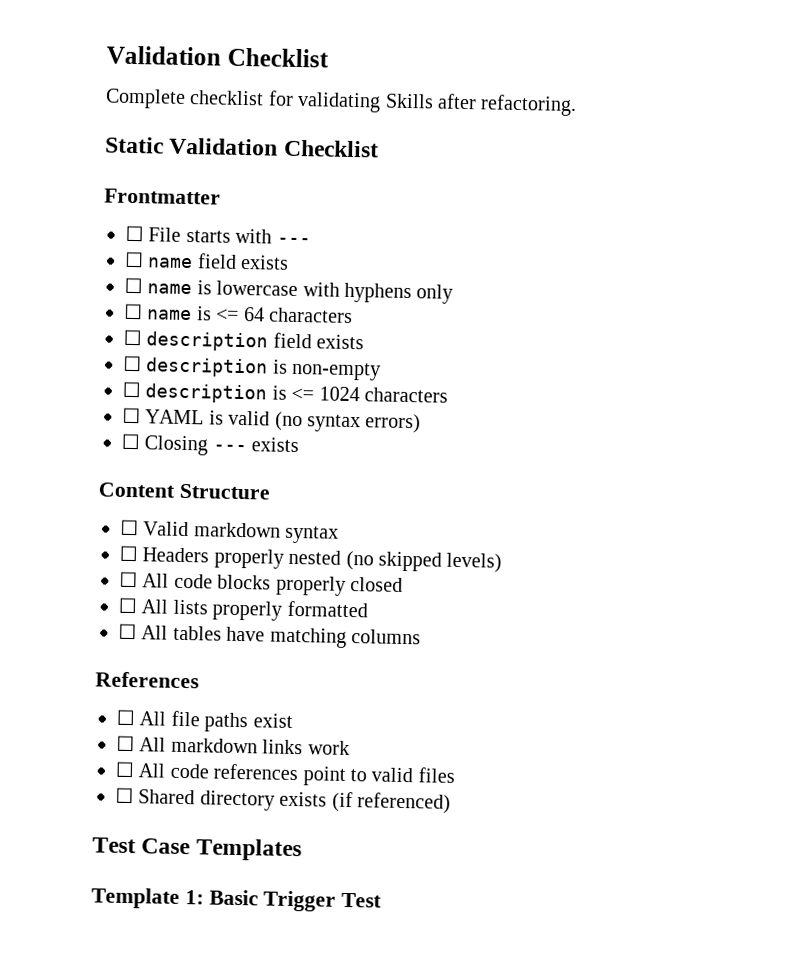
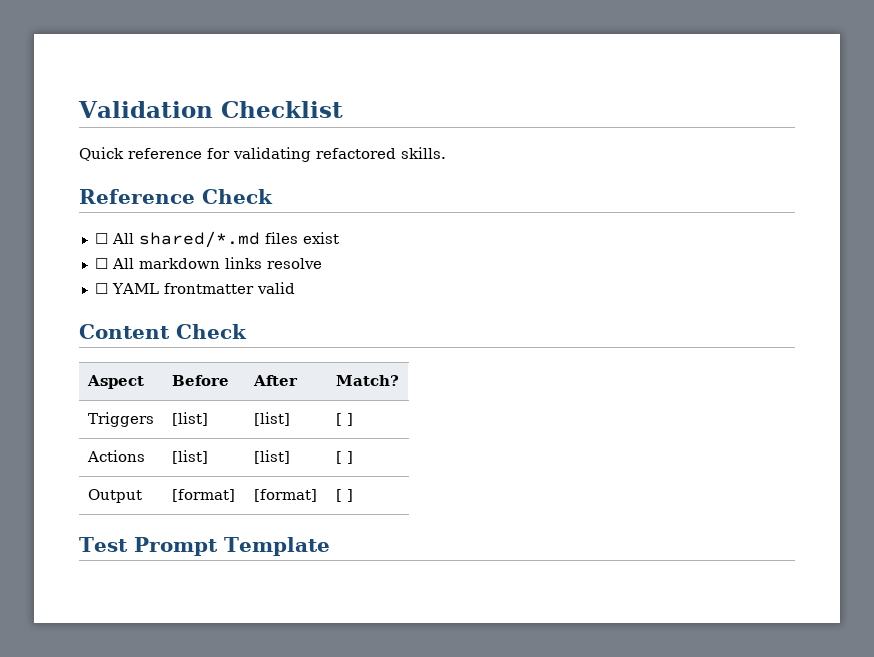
[106,45,329,68] [105,88,578,117] [105,136,379,158] [104,188,221,205] [125,225,311,245] [124,251,290,270] [124,277,454,304] [124,303,353,324] [123,329,365,352] [123,355,382,381] [122,381,448,404] [122,407,422,434] [121,433,300,456] [98,482,271,500] [120,519,340,544] [119,545,503,573] [119,571,403,596] [118,597,368,621] [118,623,421,648] [95,671,199,689] [116,709,249,733] Validation Checklist // Complete checklist for validating Skills after refactoring. // Static Validation Checklist // Frontmatter // ☐ File starts with --- // ☐ name field exists // ☐ name is lowercase with hyphens only // ☐ name is <= 64 characters // ☐ description field exists // ☐ description is non-empty // ☐ description is <= 1024 characters // ☐ YAML is valid (no syntax errors) // ☐ Closing --- exists // Content Structure // ☐ Valid markdown syntax // ☐ Headers properly nested (no skipped levels) // ☐ All code blocks properly closed // ☐ All lists properly formatted // ☐ All tables have matching columns // References // ☐ All file paths -> [78,101,343,118] [79,147,446,162] [79,189,273,204] [94,231,298,248] Validation Checklist // Quick reference for validating refactored skills. // Reference Check // ☐ All shared/*.md files
[307,740,350,756] [115,761,455,786] [115,787,451,814] [92,837,302,862] [91,887,383,912] work // ☐ All code references point to valid files // ☐ Shared directory exists (if referenced) // Test Case Templates // Template 1: Basic Trigger Test -> [266,258,322,269] [94,282,295,294] [79,324,247,339] [86,375,144,389] [171,375,229,386] [252,375,298,386] [335,375,399,386] [87,412,154,427] [171,412,208,426] [253,412,290,426] [335,413,353,426] [86,450,145,462] [171,450,208,464] [253,450,290,464] [335,451,353,464] [87,489,142,503] [171,489,235,502] [253,489,317,502] [335,489,353,502] [79,537,330,556] resolve // ☐ YAML frontmatter valid // Content Check // Aspect | Before | After | Match? // Triggers | [list] | [list] | [ ] // Actions | [list] | [list] | [ ] // Output | [format] | [format] | [ ] // Test Prompt Template

